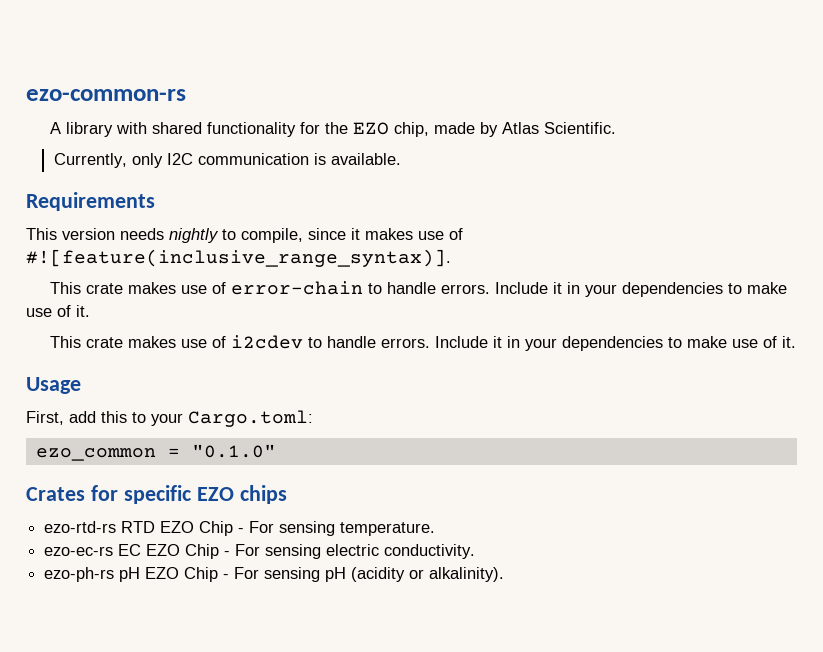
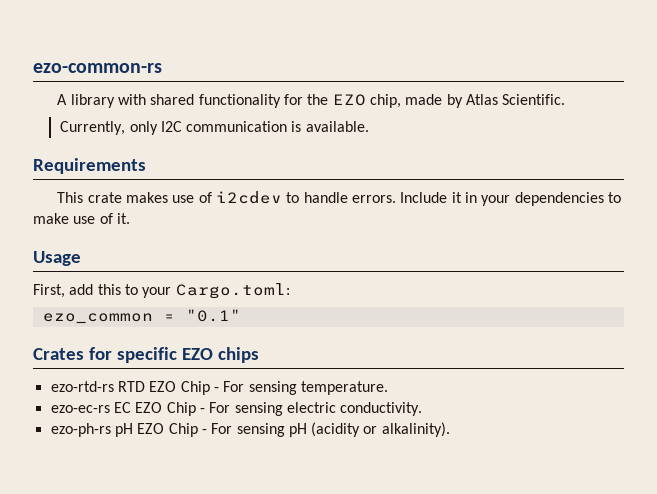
[26,228,463,243] [26,249,451,267] [49,281,787,297] [26,305,90,317] // This version needs nightly to compile, since it makes use of #![feature(inclusive_range_syntax)]. // This crate makes use of error-chain to handle errors. Include it in your dependencies to make use of it. -> (146, 166) none
[191,444,276,458] "0.1.0" -> [185,309,241,322] "0.1"

